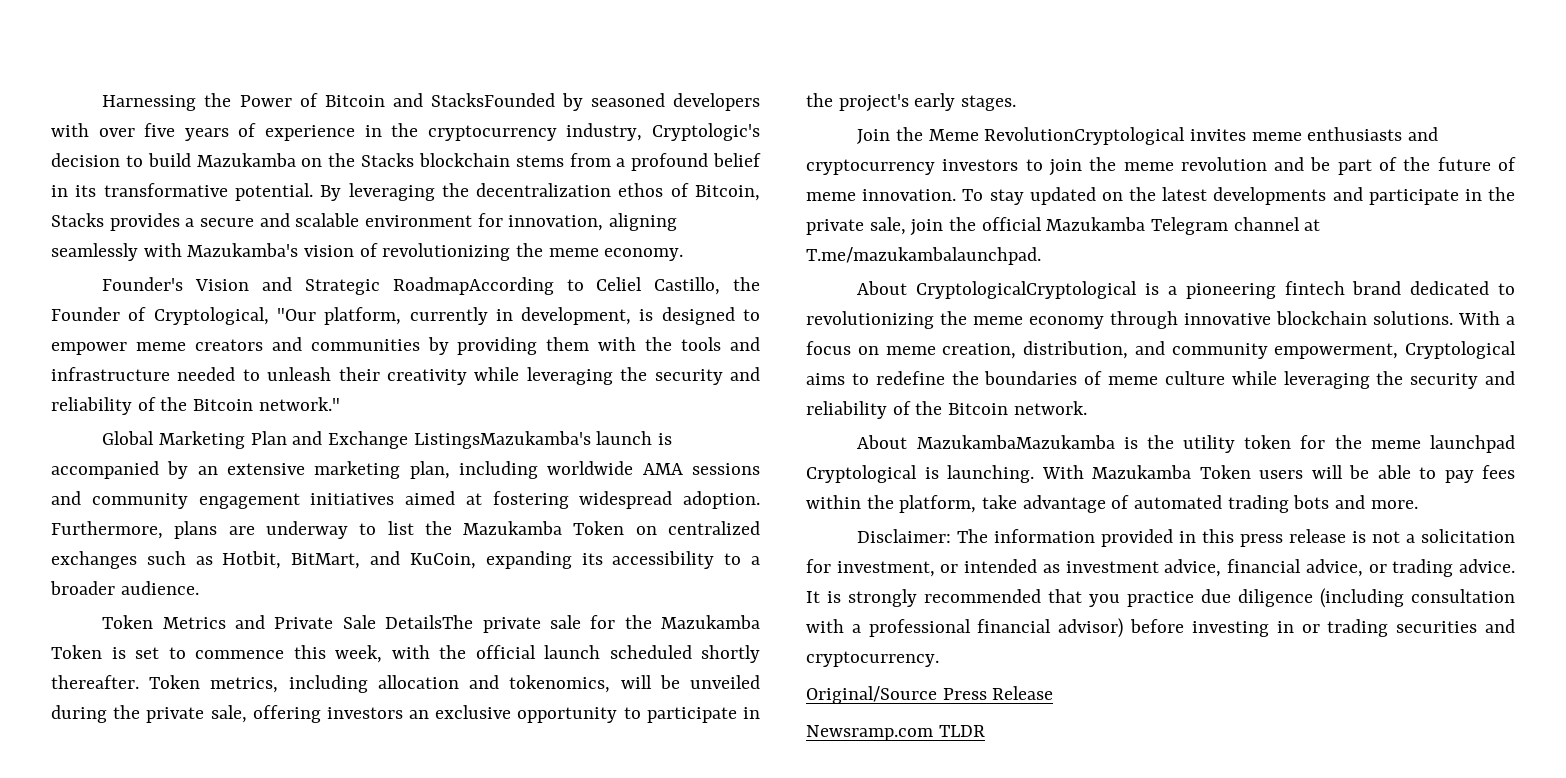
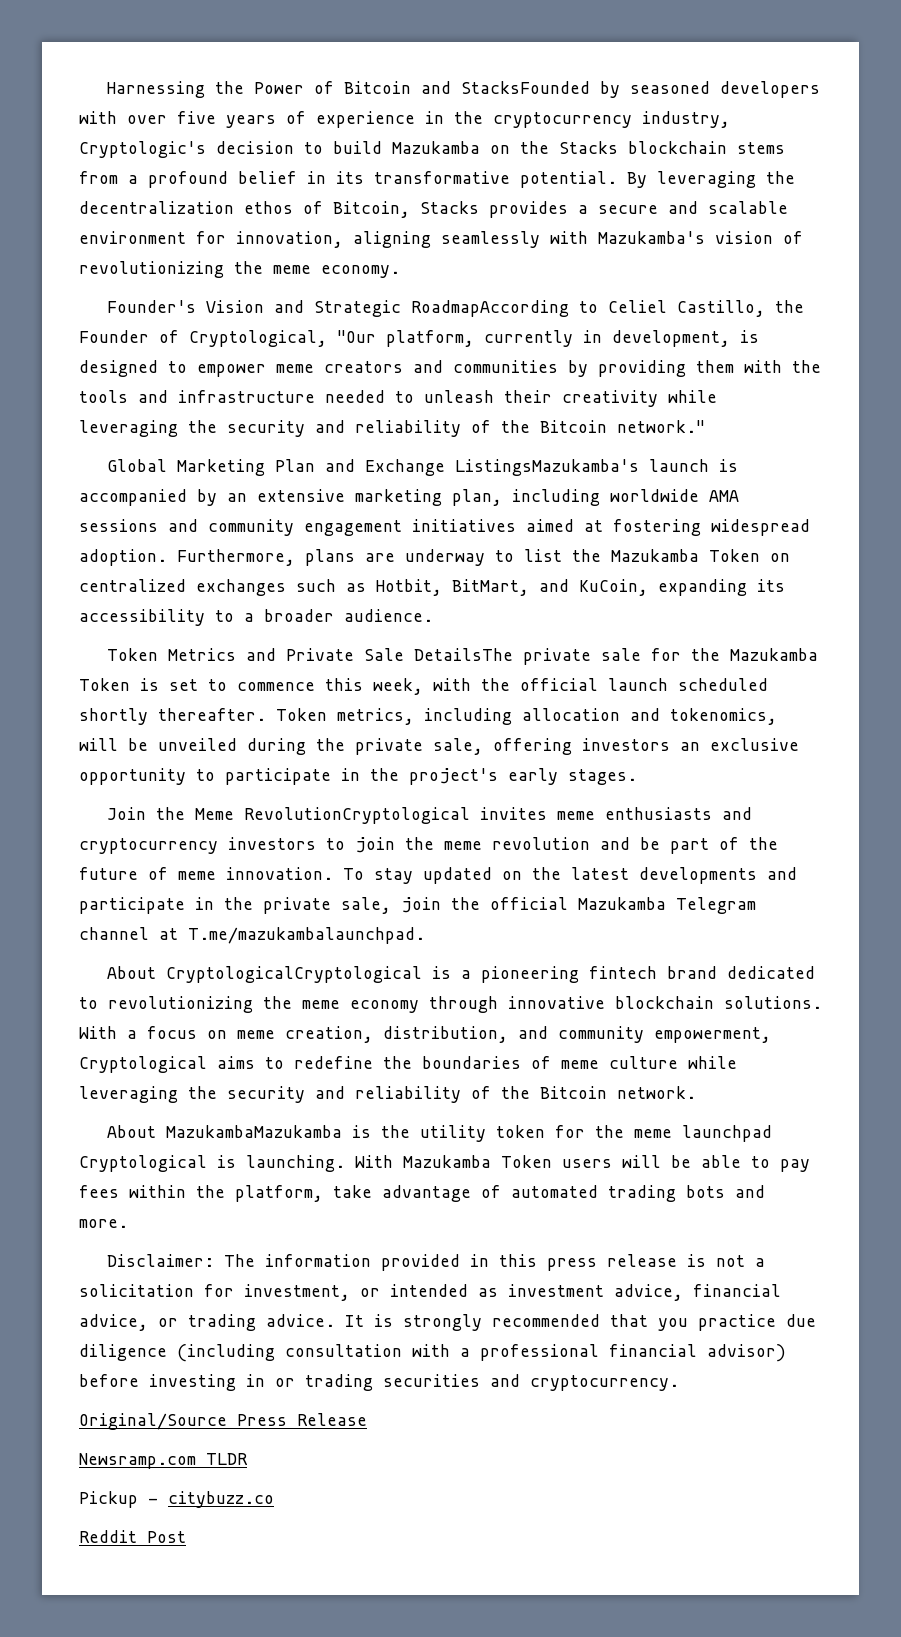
(985, 731) none -> [79,1491,274,1508] [79,1530,186,1543] // Pickup - citybuzz.co // Reddit Post

